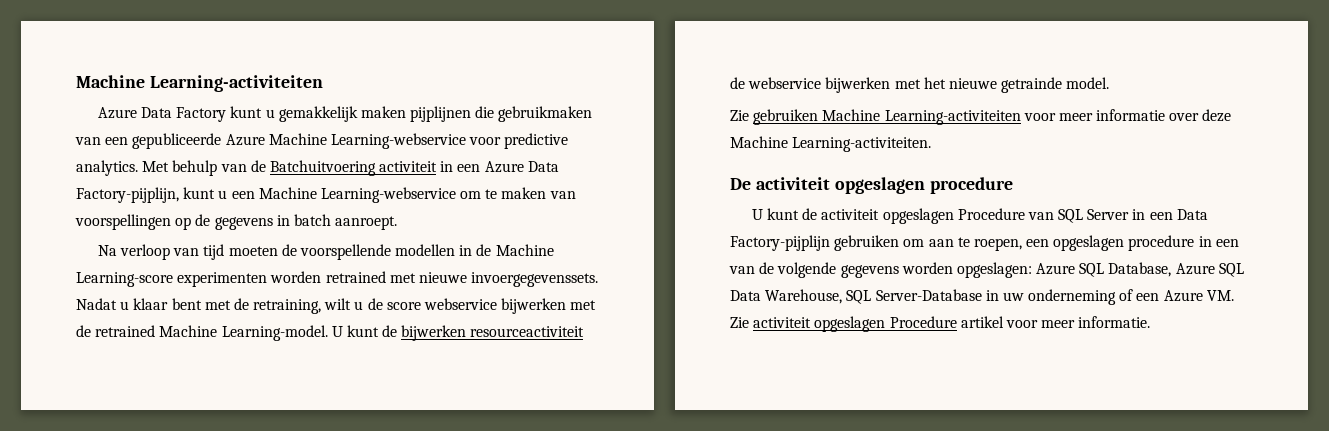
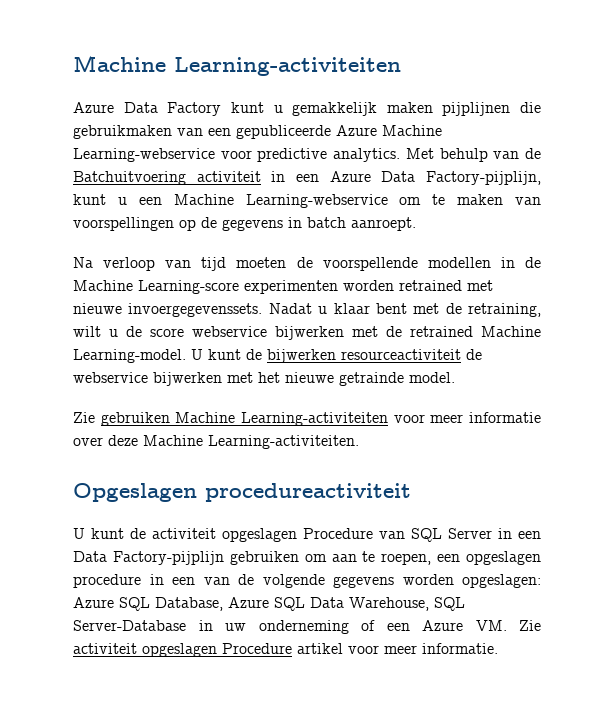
[730,177,1013,194] De activiteit opgeslagen procedure -> [73,483,411,502] Opgeslagen procedureactiviteit

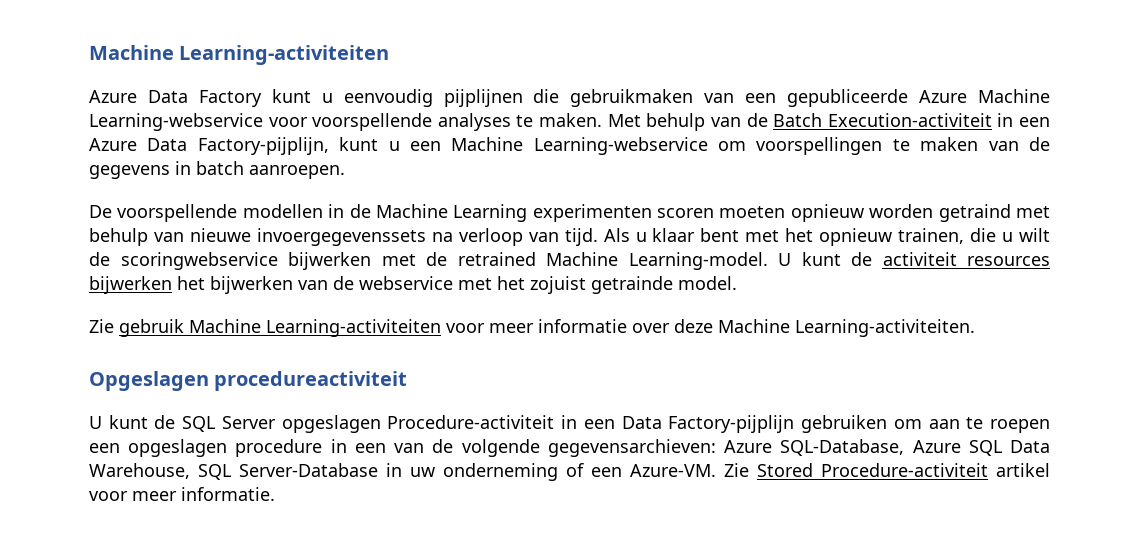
[292,102,433,116] gemakkelijk maken -> [343,89,433,107] eenvoudig
[257,148,401,162] predictive analytics. -> [312,113,603,131] voorspellende analyses te maken.
[73,171,261,185] Batchuitvoering activiteit -> [773,113,992,127] Batch Execution-activiteit
(422, 201) none -> [756,137,883,155] voorspellingen
[73,217,196,231] voorspellingen op -> (1019, 146) none
[351,217,416,231] [73,257,313,271] aanroept. // Na verloop van tijd moeten de -> [249,165,345,179] [89,205,112,218] aanroepen. // De
[138,280,493,294] [73,303,541,317] [73,326,267,337] Learning-score experimenten worden retrained met nieuwe invoergegevenssets. Nadat u klaar bent met de retraining, wilt u de score webservice -> [453,204,1050,222] [89,228,1051,246] [89,252,278,270] Learning experimenten scoren moeten opnieuw worden getraind met behulp van nieuwe invoergegevenssets na verloop van tijd. Als u klaar bent met het opnieuw trainen, die u wilt de scoringwebservice
[267,349,461,363] bijwerken resourceactiviteit -> [882,252,1050,266] [89,276,328,294] activiteit resources bijwerken het bijwerken van
[153,372,334,386] bijwerken met het nieuwe -> [458,276,586,294] met het zojuist
[100,412,170,426] gebruiken -> [119,319,184,337] gebruik
[152,528,492,542] activiteit opgeslagen Procedure van SQL Server -> [182,415,555,433] SQL Server opgeslagen Procedure-activiteit
[381,553,432,565] roepen, -> [990,419,1050,433] roepen
[333,574,541,588] [73,597,223,611] gegevens worden opgeslagen: Azure SQL Database, -> [547,439,905,457] gegevensarchieven: Azure SQL-Database,
[422,620,541,631] [73,643,292,657] Azure VM. Zie activiteit opgeslagen Procedure -> [630,463,988,477] Azure-VM. Zie Stored Procedure-activiteit

